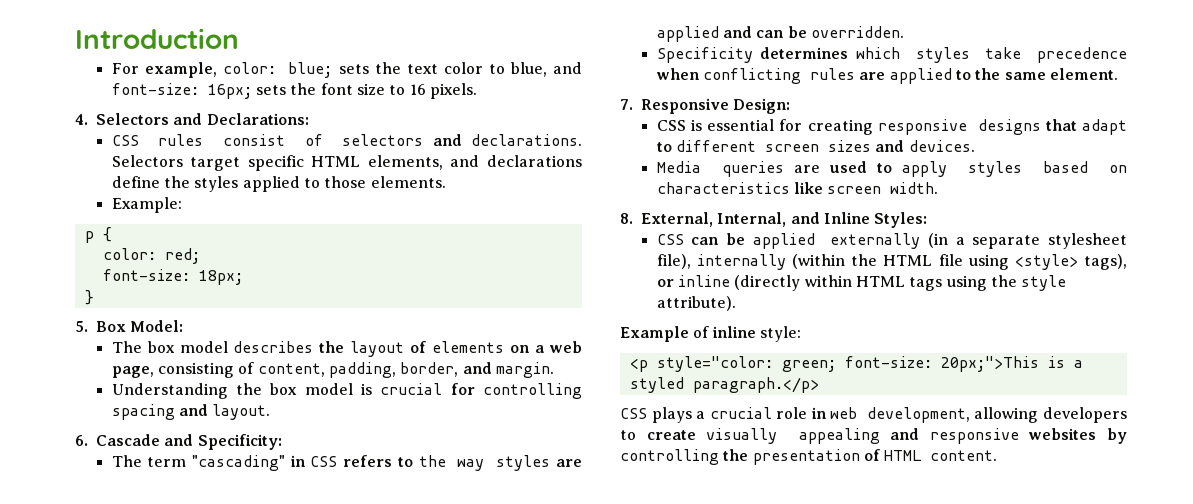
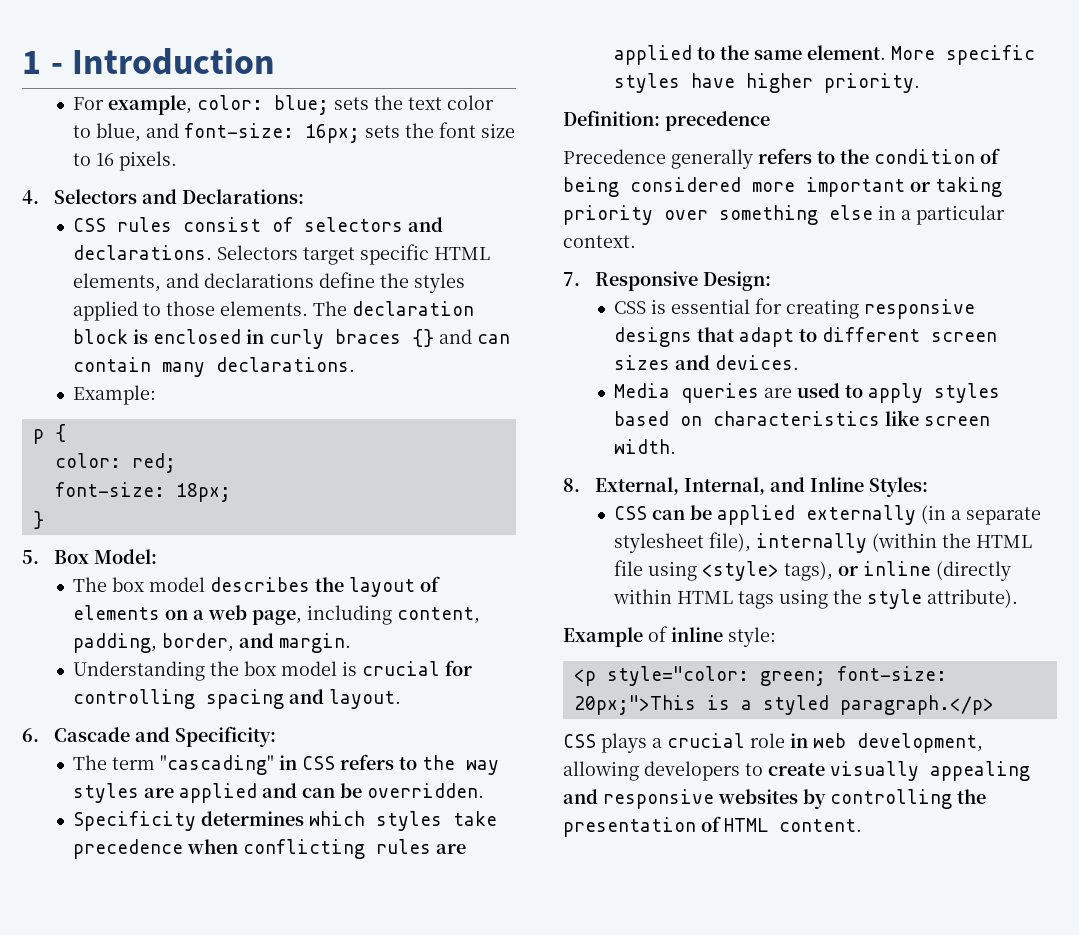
(75, 38) none -> [22,51,63,74] 1 -
(446, 182) none -> [313,301,475,316] [73,329,511,349] [73,357,356,377] The declaration block is enclosed in curly braces {} and can contain many declarations.
[158,362,255,378] consisting of -> [307,605,393,625] including
(1118, 74) none -> [891,45,1036,65] [614,73,921,93] [563,110,770,131] [563,148,1000,169] [563,177,1002,197] [563,205,1005,225] [563,235,636,248] More specific styles have higher priority. // Definition: precedence // Precedence generally refers to the condition of being considered more important or taking priority over something else in a particular context.

